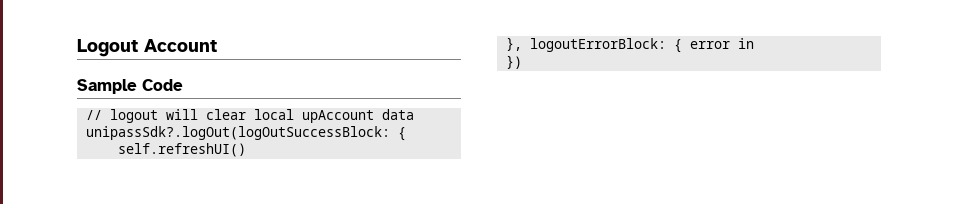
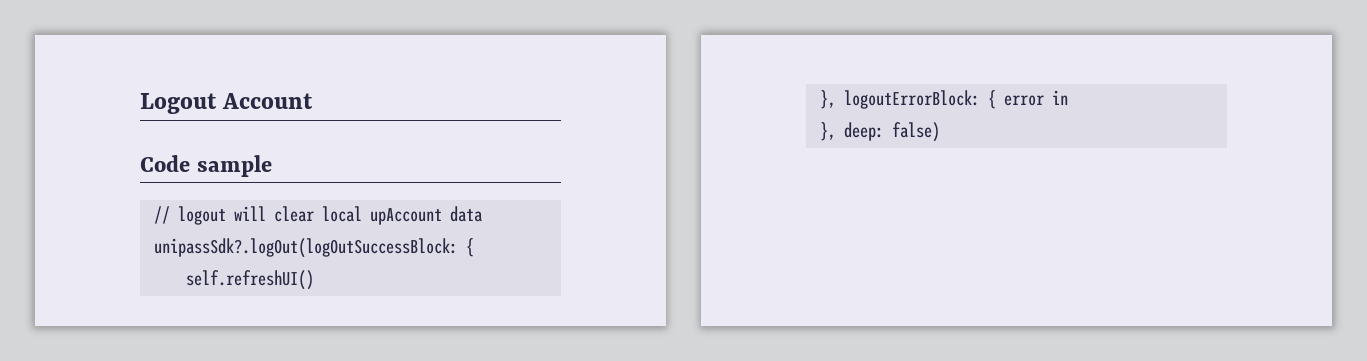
[77,79,137,94] Sample -> (314, 101) none
(183, 85) none -> [196,155,272,177] sample
[505,55,522,69] }) -> [819,122,940,142] }, deep: false)

